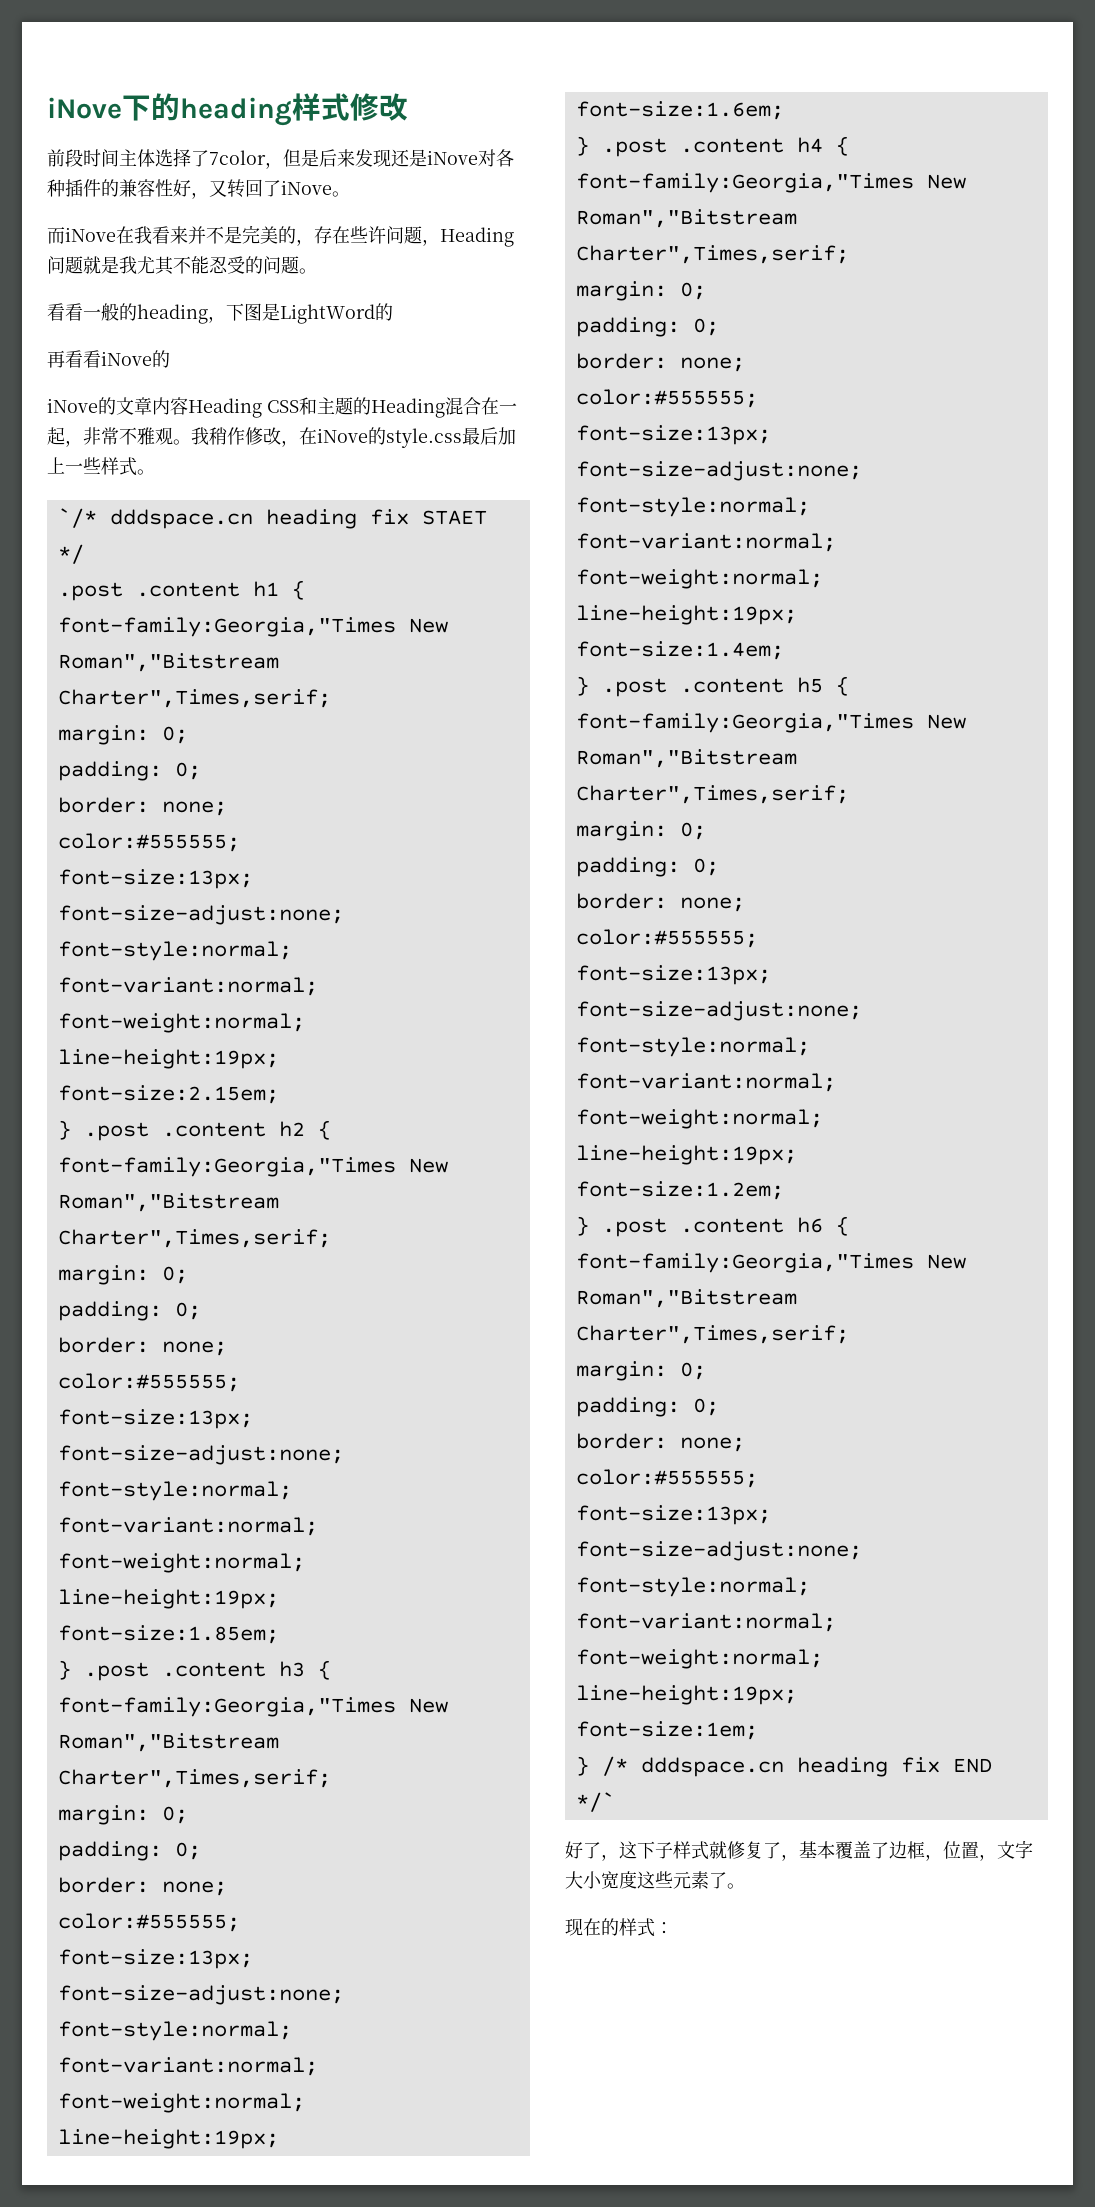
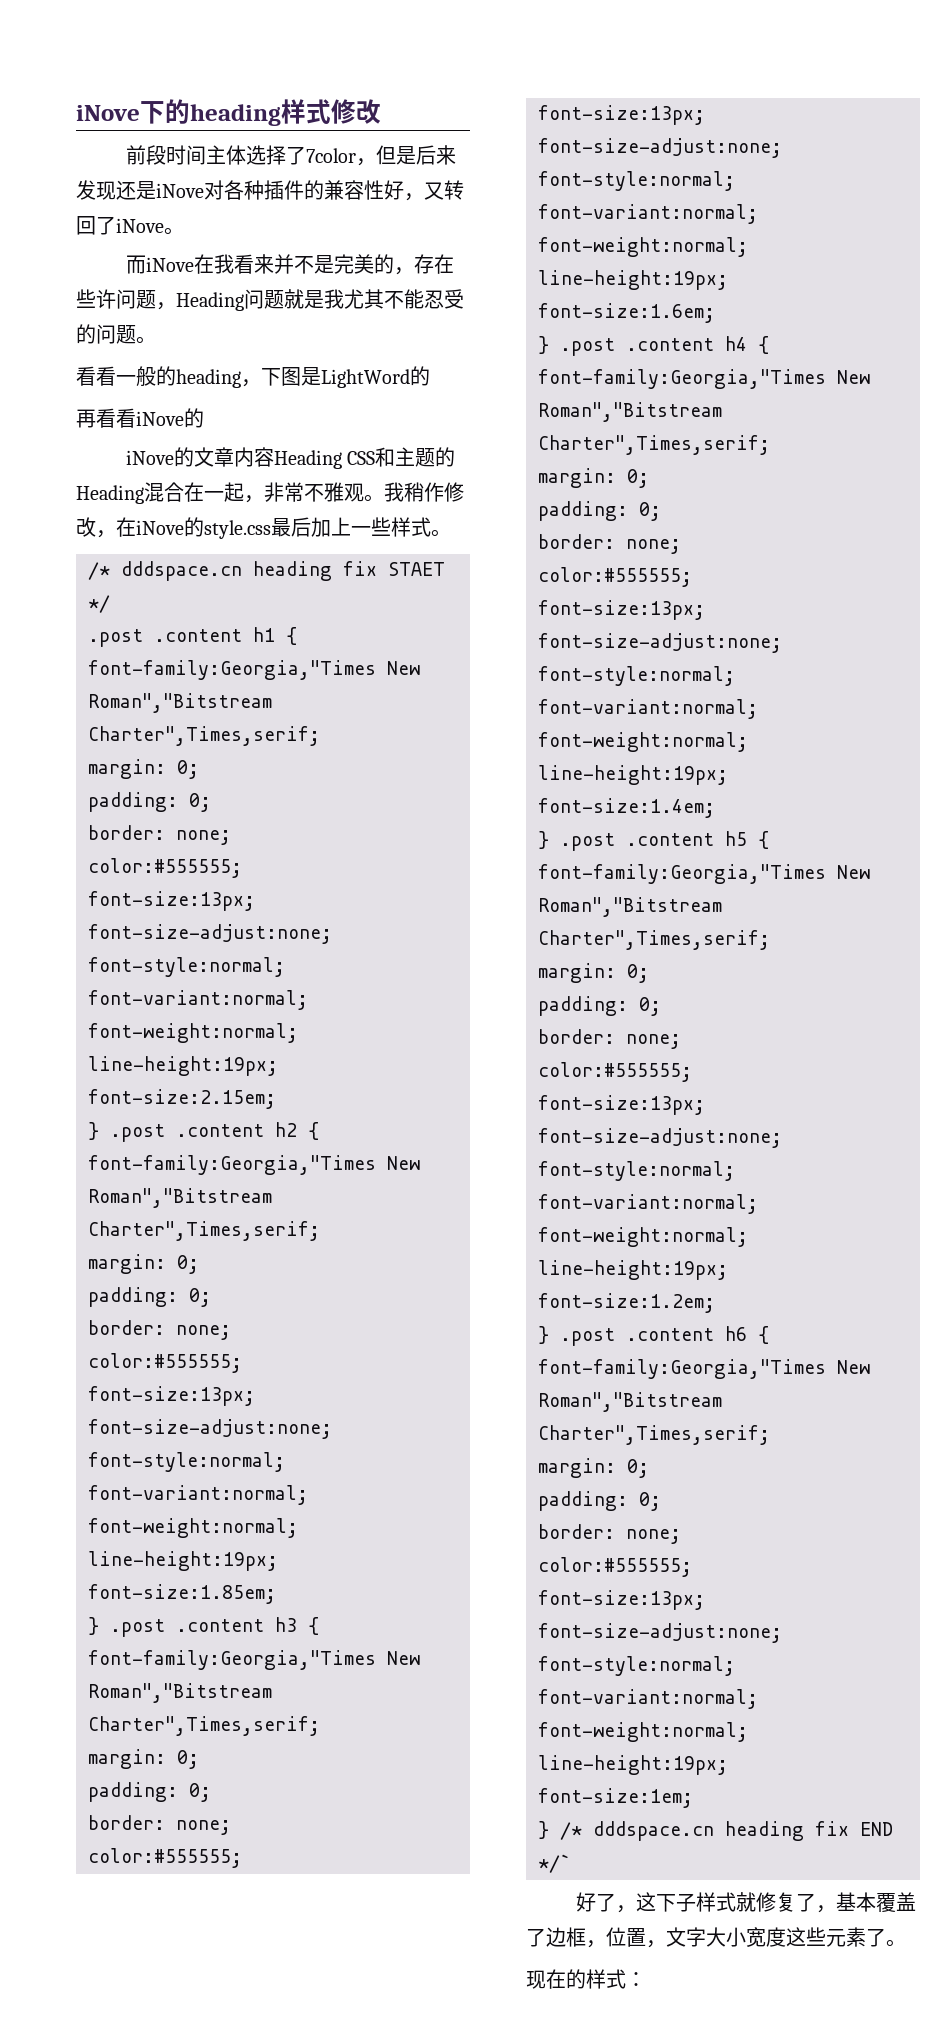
[57,508,97,528] `/* -> [88,562,110,580] /*

